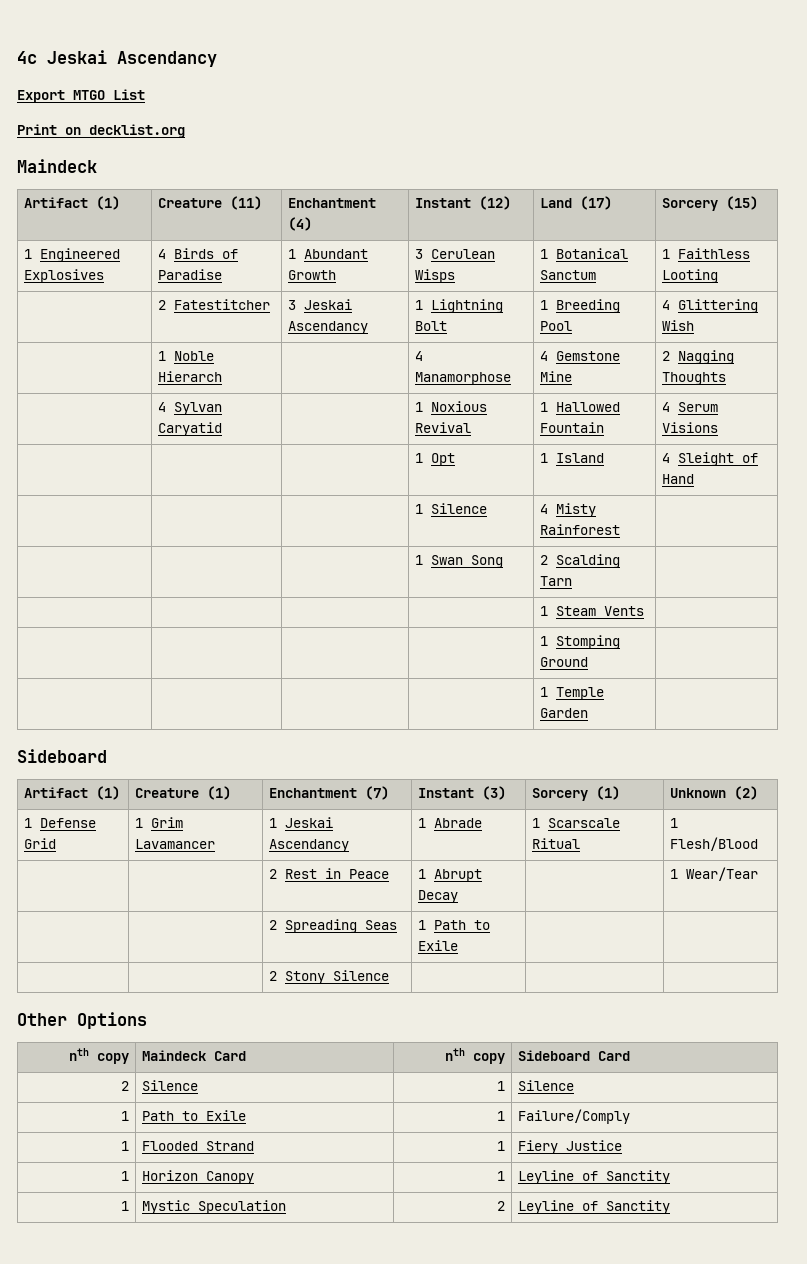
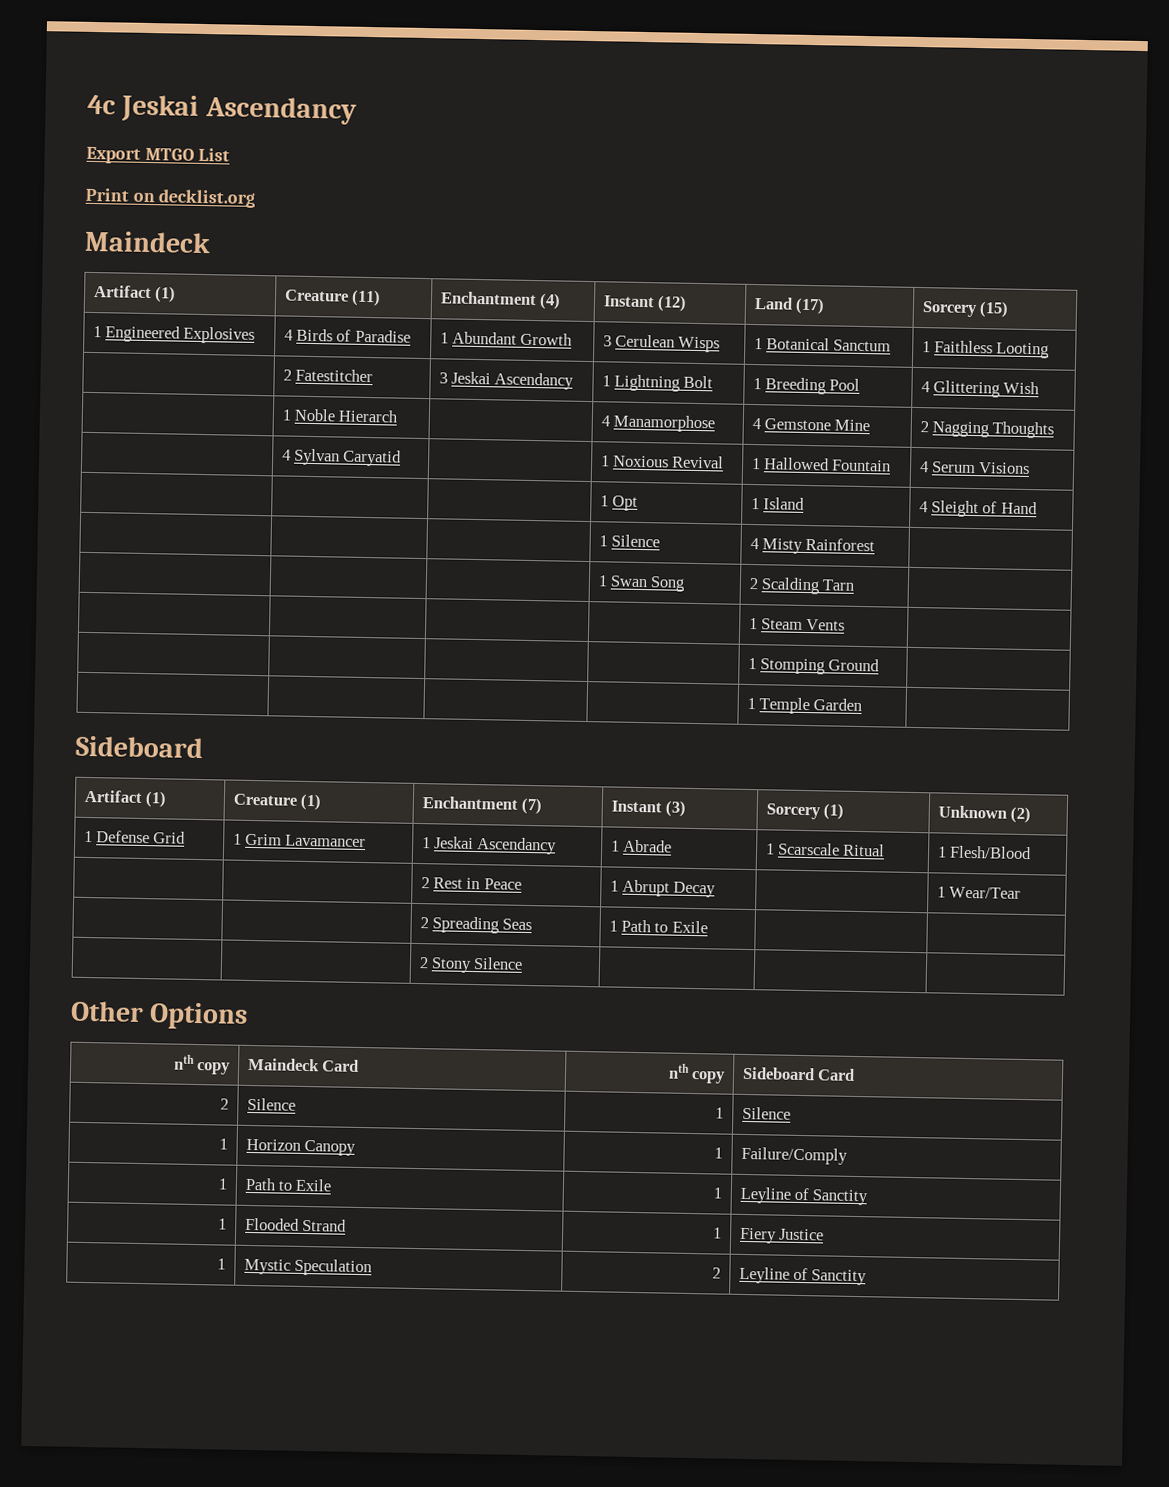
(575, 1085) none -> [219,1138,229,1150] [245,1138,356,1156] [714,1147,724,1159] [740,1146,848,1165] // 1 | Horizon Canopy | 1 | Failure/Comply
[518,1109,631,1124] Failure/Comply -> [739,1186,869,1206] Leyline of Sanctity
[120,1171,129,1181] [142,1170,255,1184] [496,1171,505,1181] [518,1170,671,1184] // 1 | Horizon Canopy | 1 | Leyline of Sanctity -> (824, 1234) none

